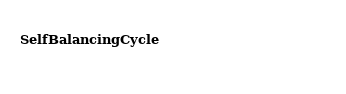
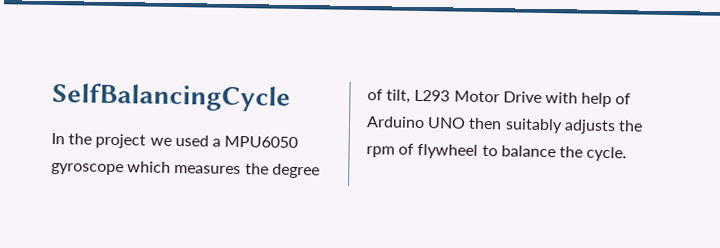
(159, 40) none -> [51,132,299,149] [51,161,320,179] [367,89,632,108] [366,116,643,135] [366,143,628,162] // In the project we used a MPU6050 gyroscope which measures the degree of tilt, L293 Motor Drive with help of Arduino UNO then suitably adjusts the rpm of flywheel to balance the cycle.

